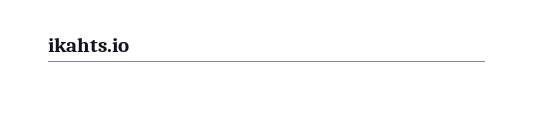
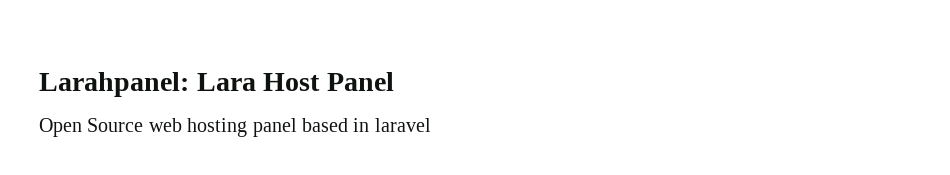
[48,37,129,52] ikahts.io -> [39,72,394,97] [39,118,431,137] Larahpanel: Lara Host Panel // Open Source web hosting panel based in laravel

